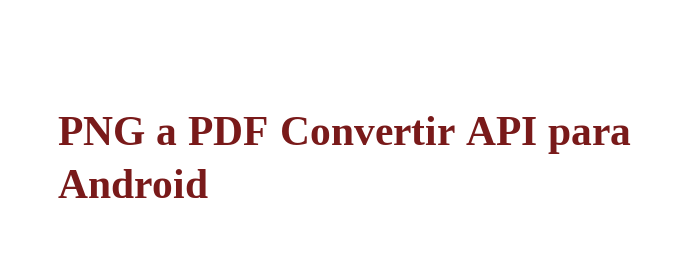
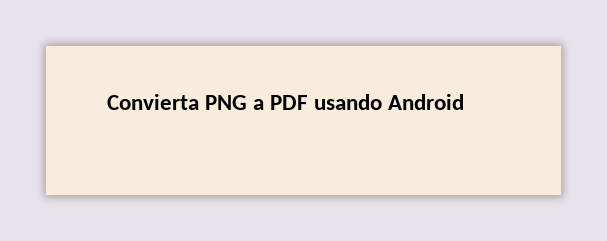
(58, 131) none -> [107,94,199,110] Convierta
[279,116,632,154] Convertir API para -> [314,94,383,110] usando

